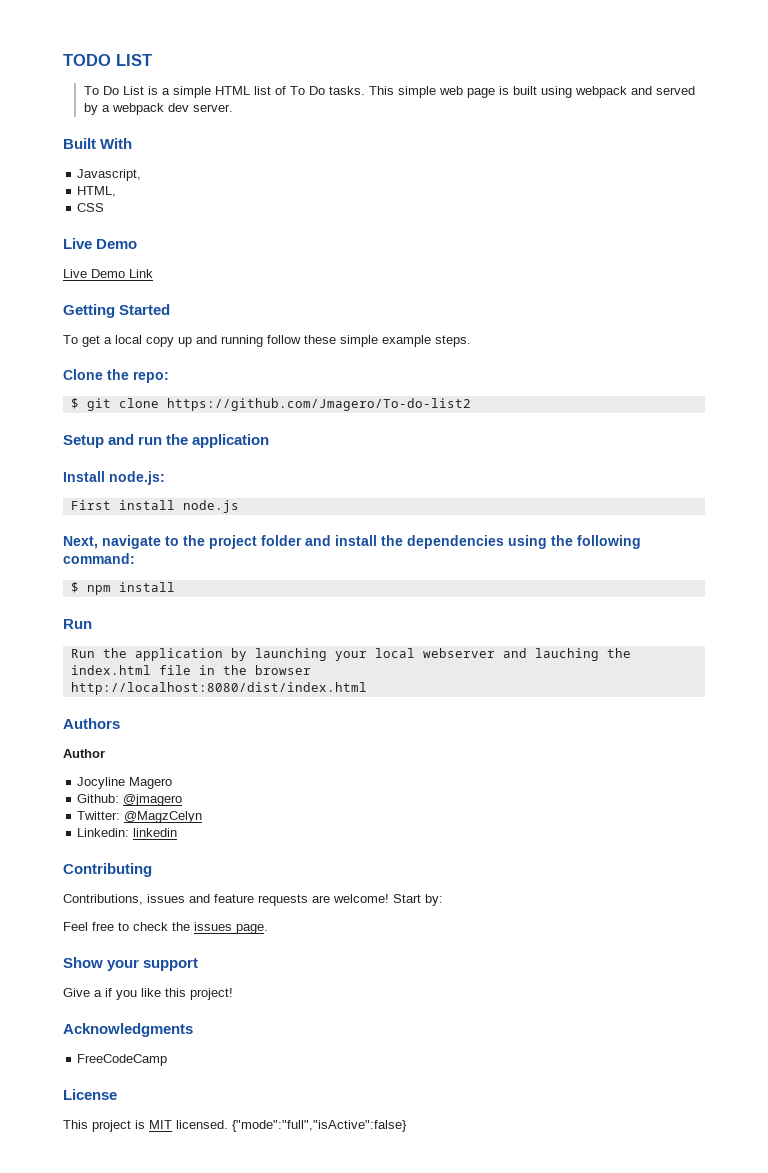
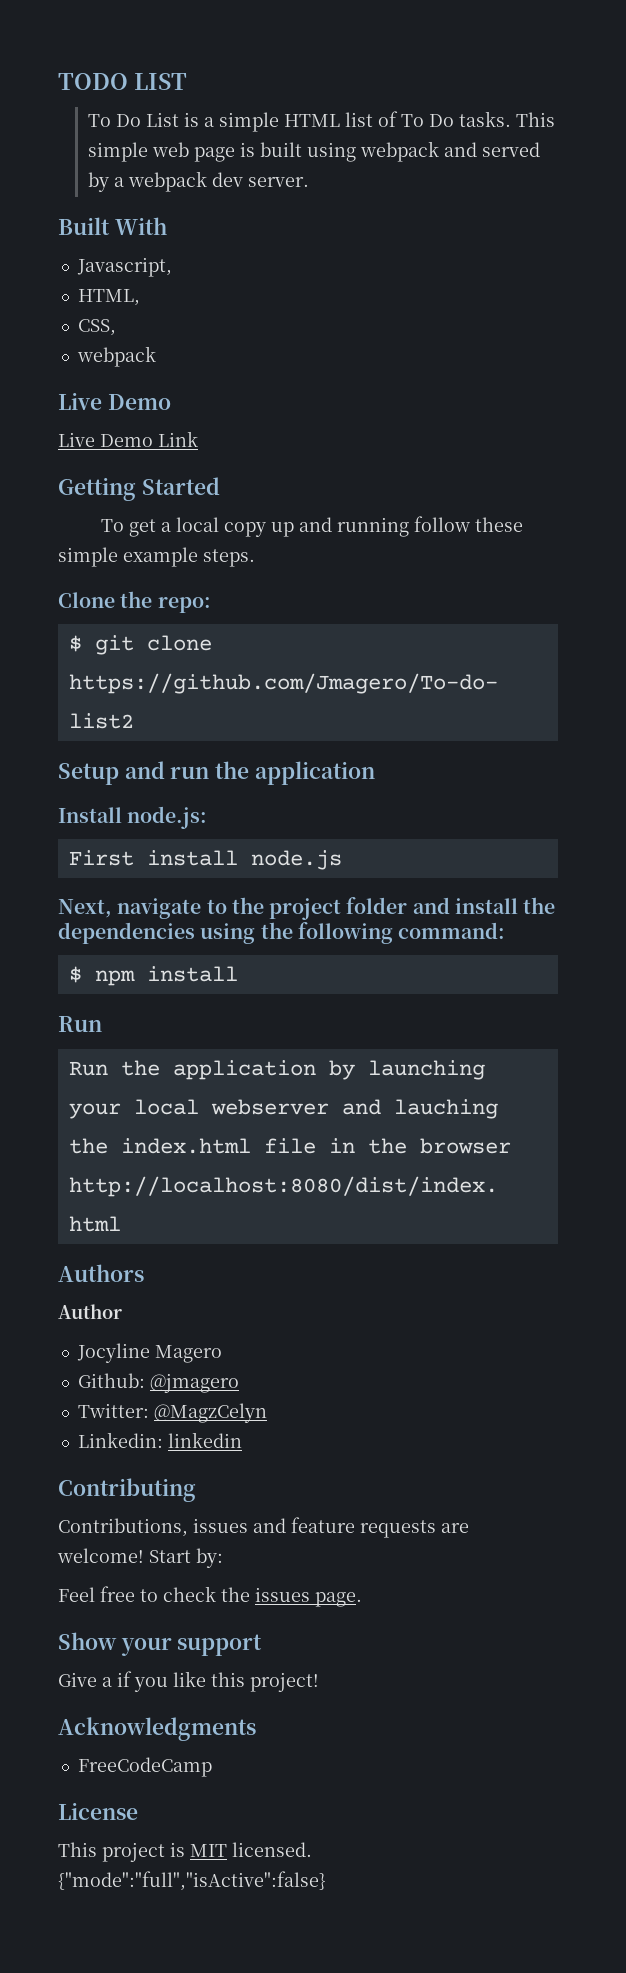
[77,203,105,212] CSS -> [77,319,116,336] [76,346,156,367] CSS, // webpack

